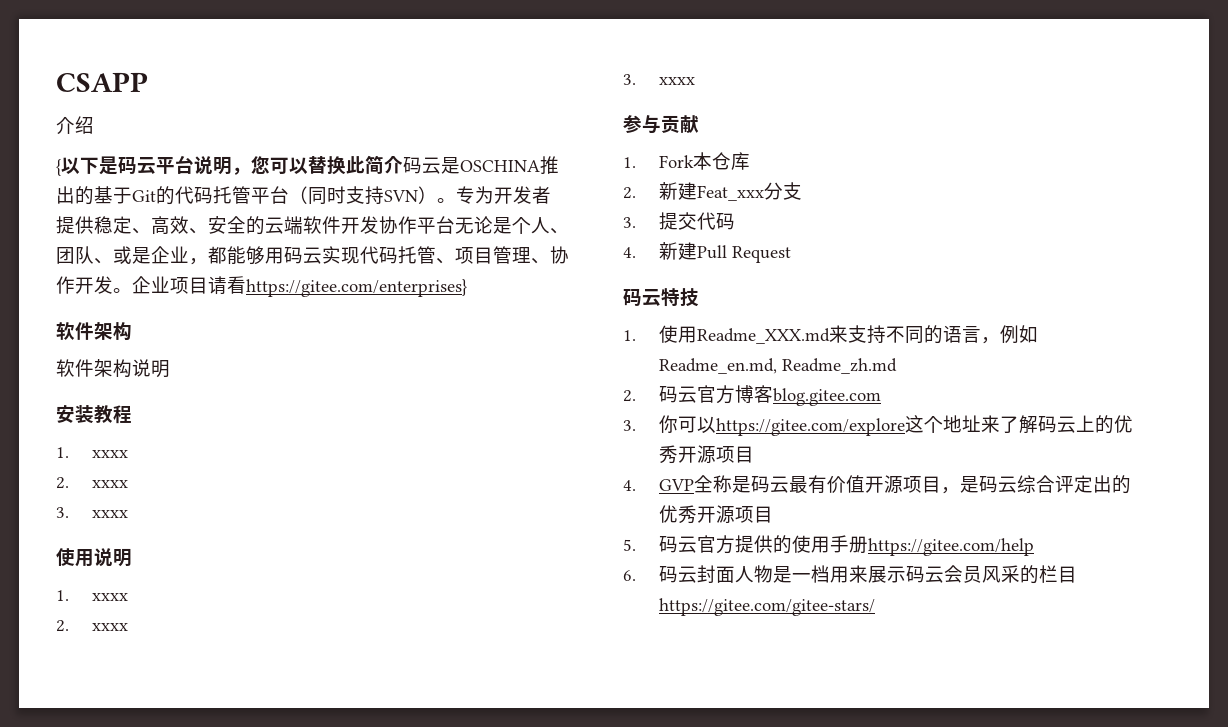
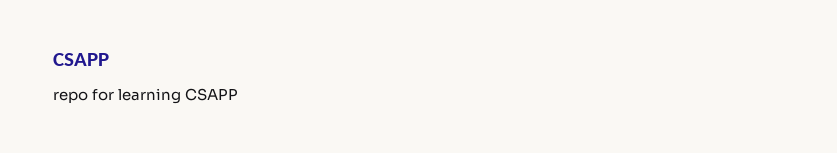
[56,116,94,134] [56,155,559,176] [56,186,551,205] [56,216,569,235] [56,246,569,265] [56,276,467,297] [56,322,132,341] [56,359,170,378] [56,405,132,424] [56,447,129,458] [56,477,129,489] [56,507,129,518] [56,548,132,567] [56,590,129,601] [56,620,129,632] [623,74,696,85] [623,115,699,134] [623,152,751,170] [623,182,803,201] [623,212,736,230] [623,242,792,263] [623,288,699,307] [623,325,1039,344] [659,358,898,374] [623,385,882,406] [623,415,1134,436] [659,445,755,464] [623,475,1132,494] [659,505,774,524] [623,535,1035,556] [623,565,1078,584] [659,598,876,616] 介绍 // {以下是码云平台说明，您可以替换此简介码云是OSCHINA推出的基于Git的代码托管平台（同时支持SVN）。专为开发者提供稳定、高效、安全的云端软件开发协作平台无论是个人、团队、或是企业，都能够用码云实现代码托管、项目管理、协作开发。企业项目请看https://gitee.com/enterprises} // 软件架构 // 软件架构说明 // 安装教程 // 1. xxxx // 2. xxxx // 3. xxxx // 使用说明 // 1. xxxx // 2. xxxx // 3. xxxx // 参与贡献 // 1. Fork本仓库 // 2.新建Feat_xxx分支 // 3.提交代码 // 4.新建Pull Request // 码云特技 // 1.使用Readme_XXX.md来支持不同的语言，例如Readme_en.md, Readme_zh.md // 2.码云官方博客blog.gitee.com // 3.你可以https://gitee.com/explore这个地址来了解码云上的优秀开源项目 // 4. GVP全称是码云最有价值开源项目，是码云综合评定出的优秀开源项目 // 5.码云官方提供的使用手册https://gitee.com/help // 6.码云封面人物是一档用来展示码云会员风采的栏目https://gitee.com/gitee-stars/ -> [53,88,239,104] repo for learning CSAPP

